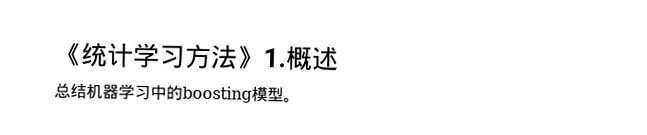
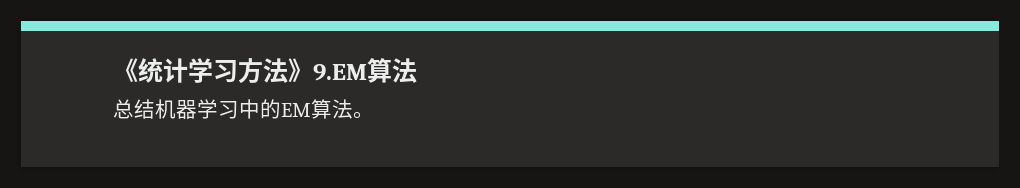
[263,45,339,72] 1.概述 -> [313,58,417,83] 9.EM算法
[182,85,284,103] boosting模型 -> [281,99,353,119] EM算法

